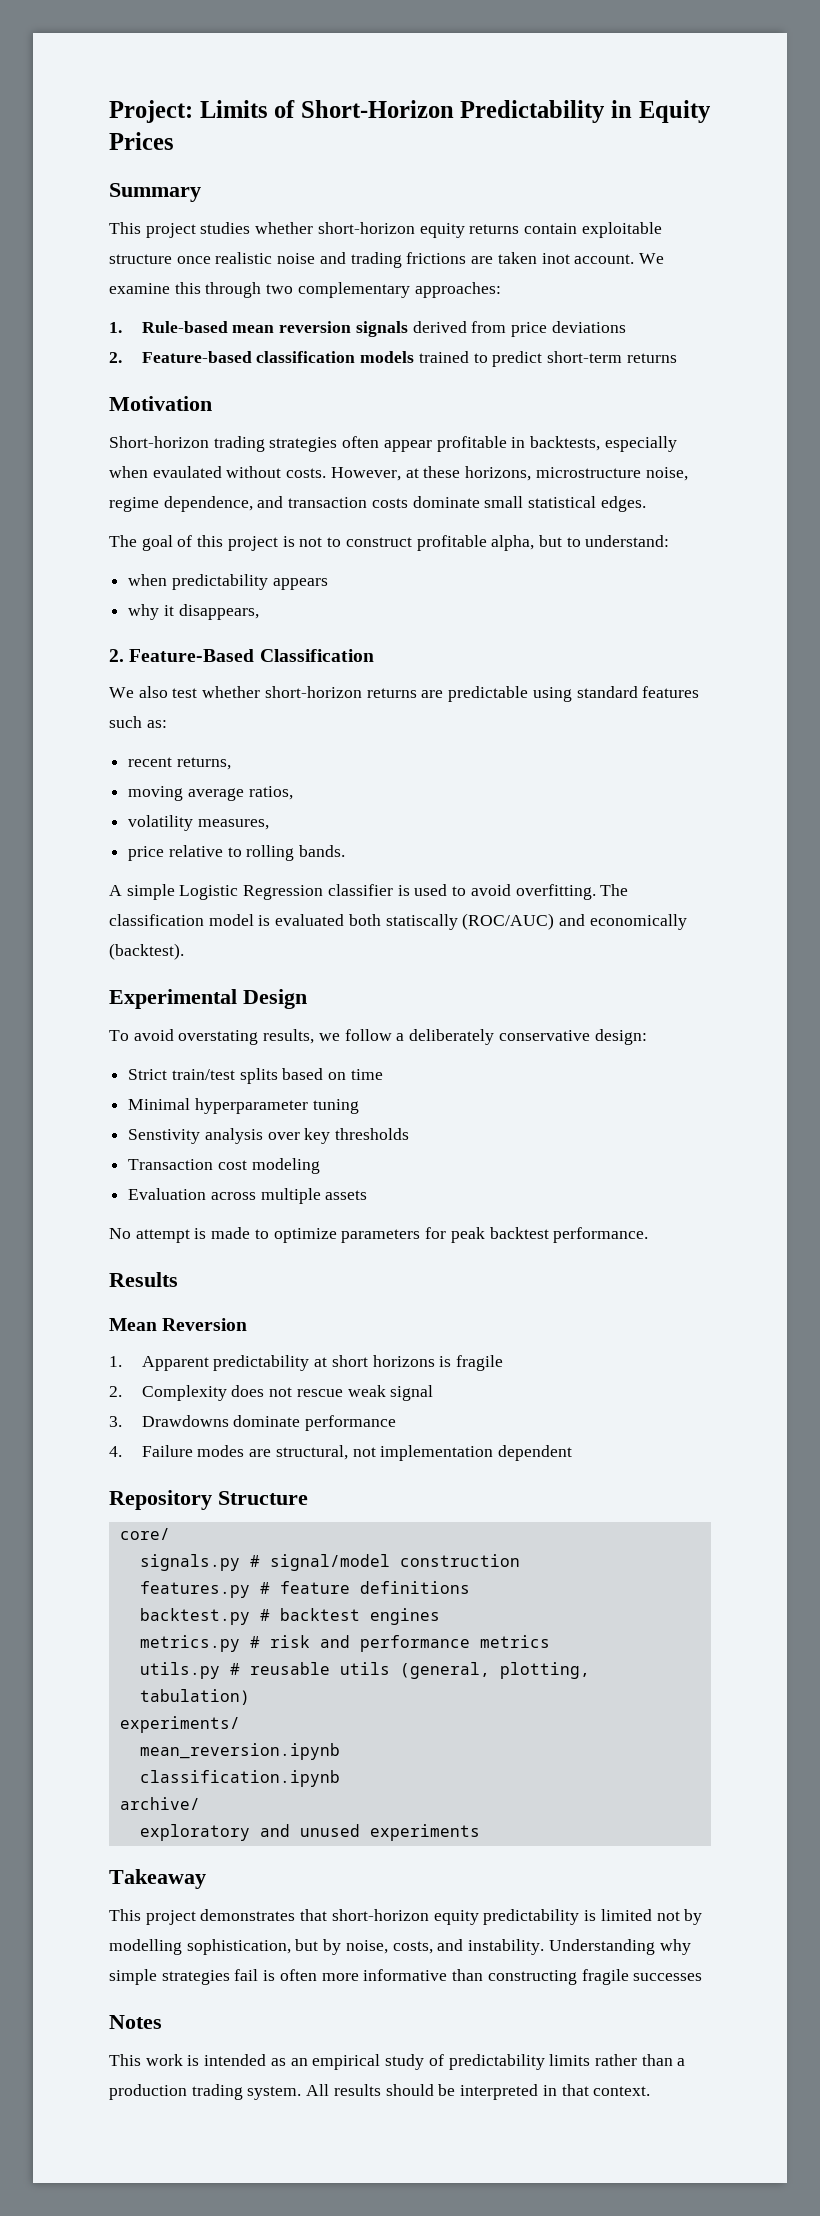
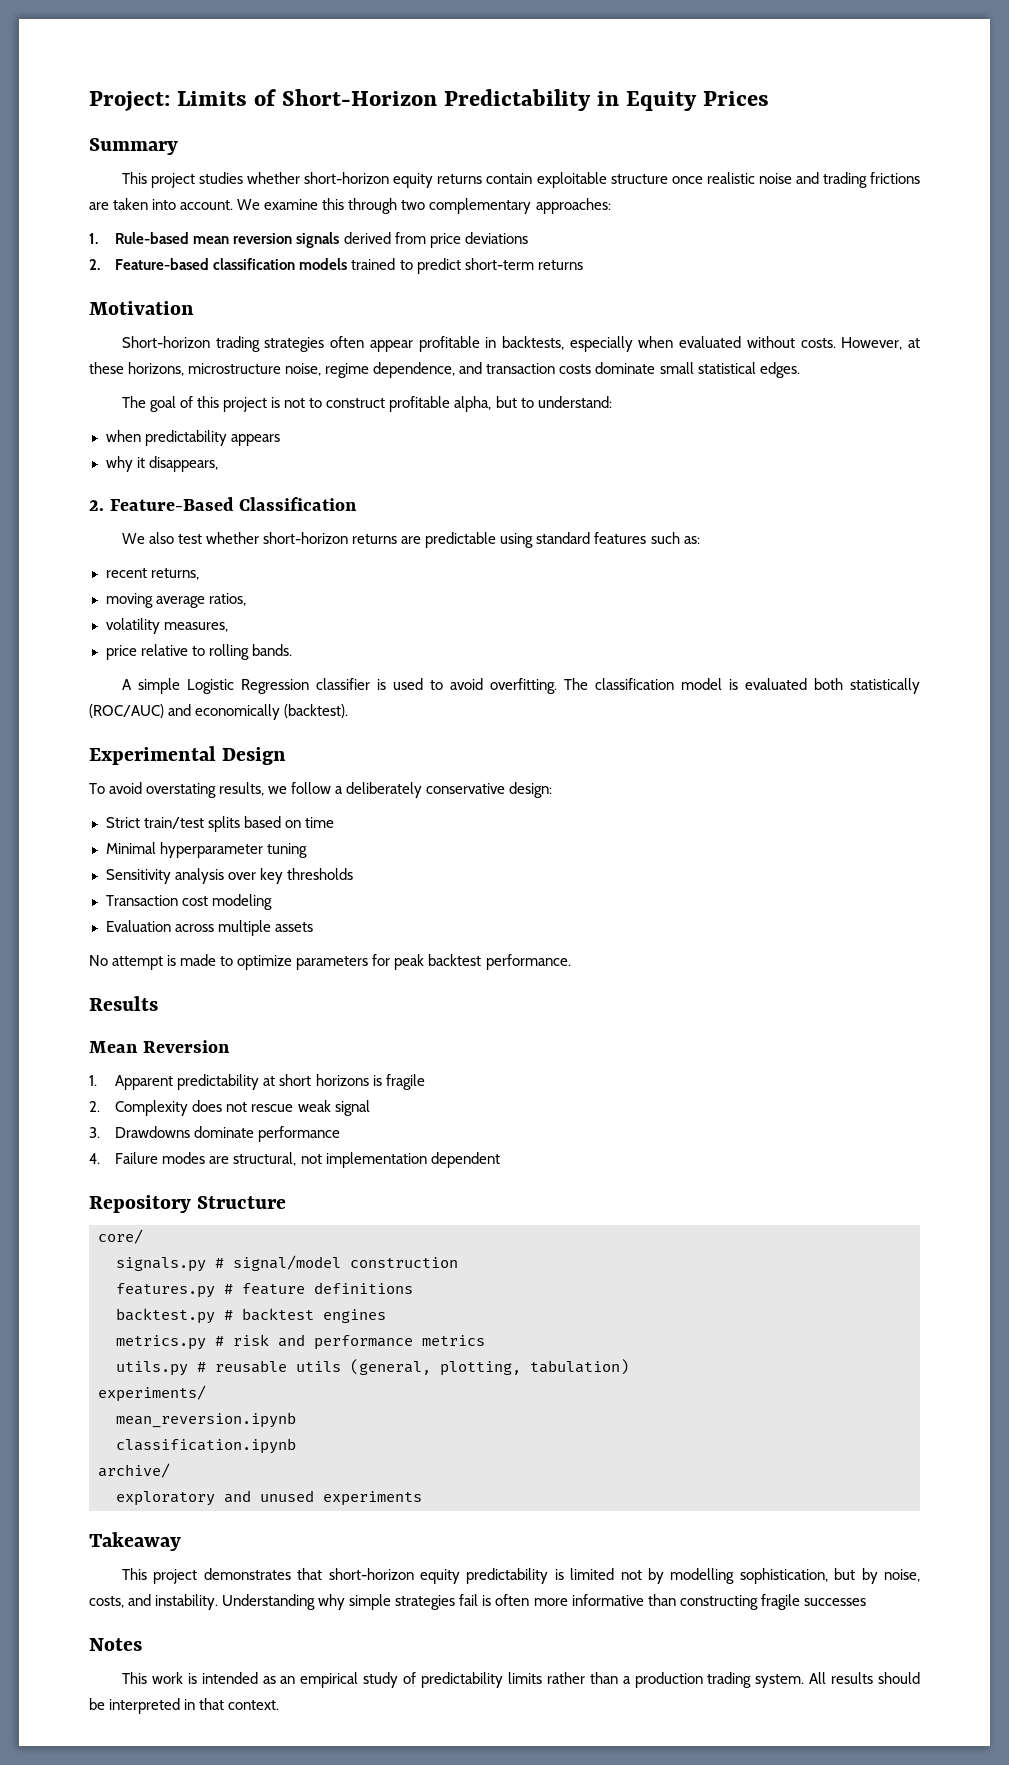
[541,253,570,264] inot -> [152,199,177,210] into
[152,466,222,478] evaulated -> [679,336,742,348] evaluated
[385,914,458,930] statiscally -> [850,678,920,694] statistically
[128,1129,201,1144] Senstivity -> [105,869,171,884] Sensitivity

